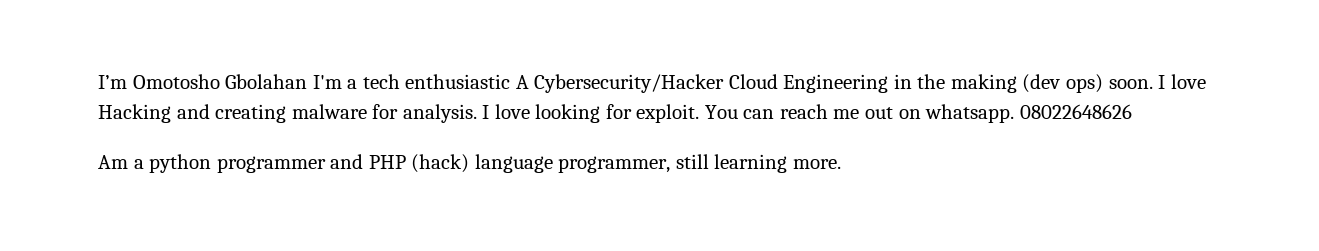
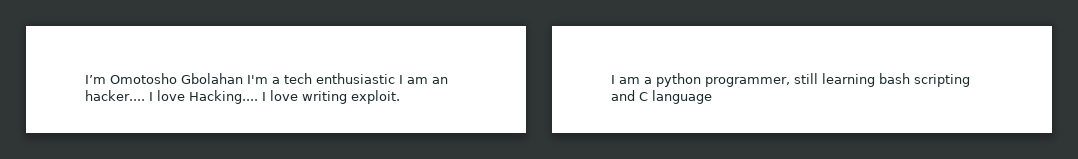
[515,74,1206,93] [98,104,1132,123] [98,154,841,173] A Cybersecurity/Hacker Cloud Engineering in the making (dev ops) soon. I love Hacking and creating malware for analysis. I love looking for exploit. You can reach me out on whatsapp. 08022648626 // Am a python programmer and PHP (hack) language programmer, still learning more. -> [399,75,448,84] [85,90,400,104] [611,73,970,87] [611,90,712,104] I am an hacker.... I love Hacking.... I love writing exploit. // I am a python programmer, still learning bash scripting and C language

